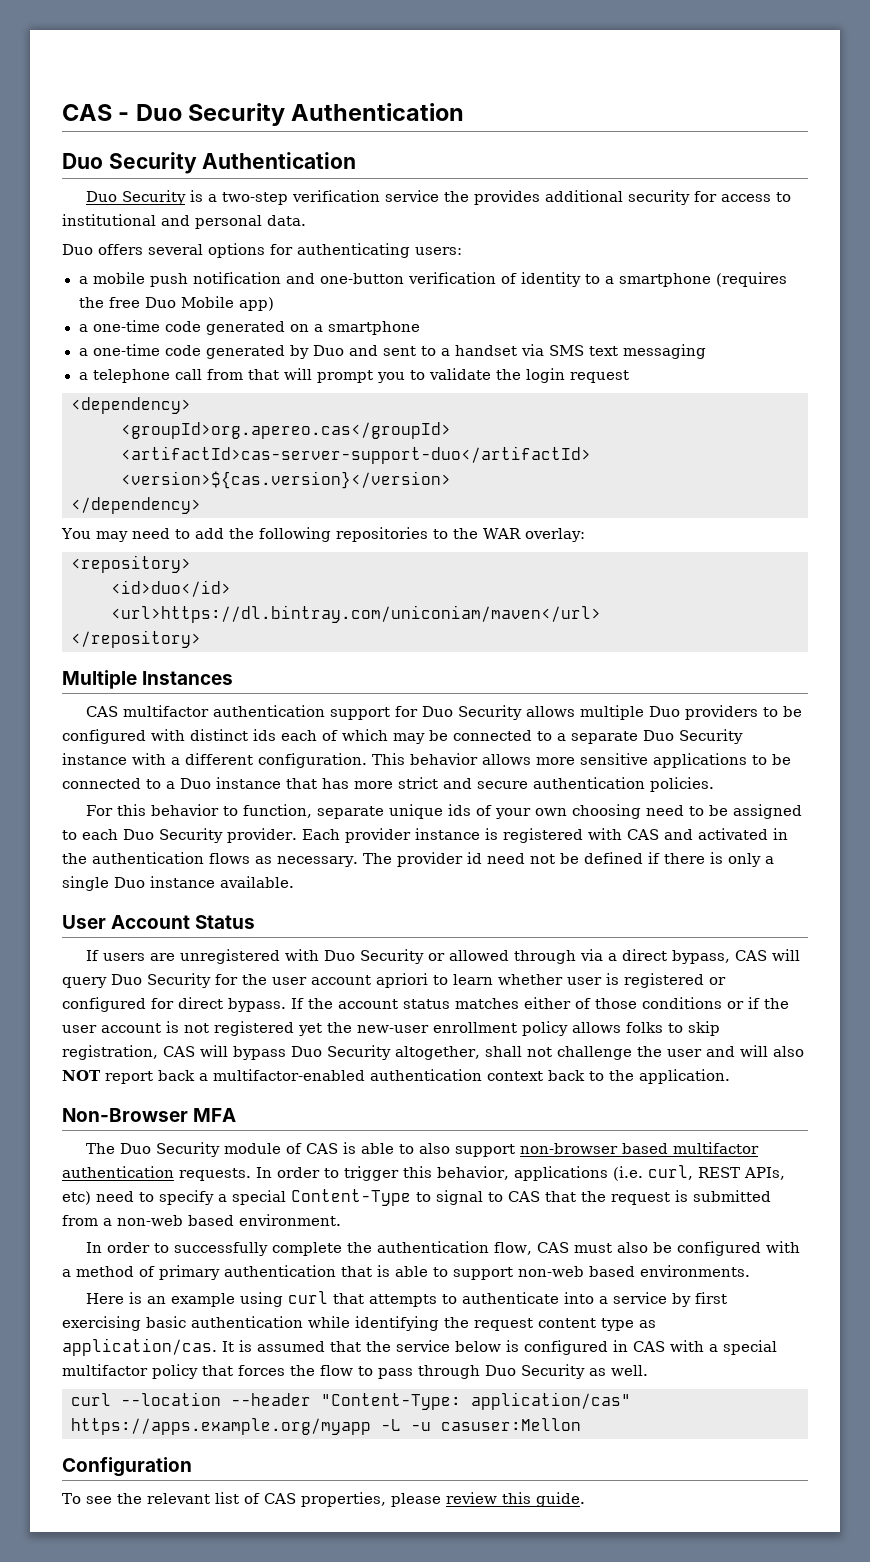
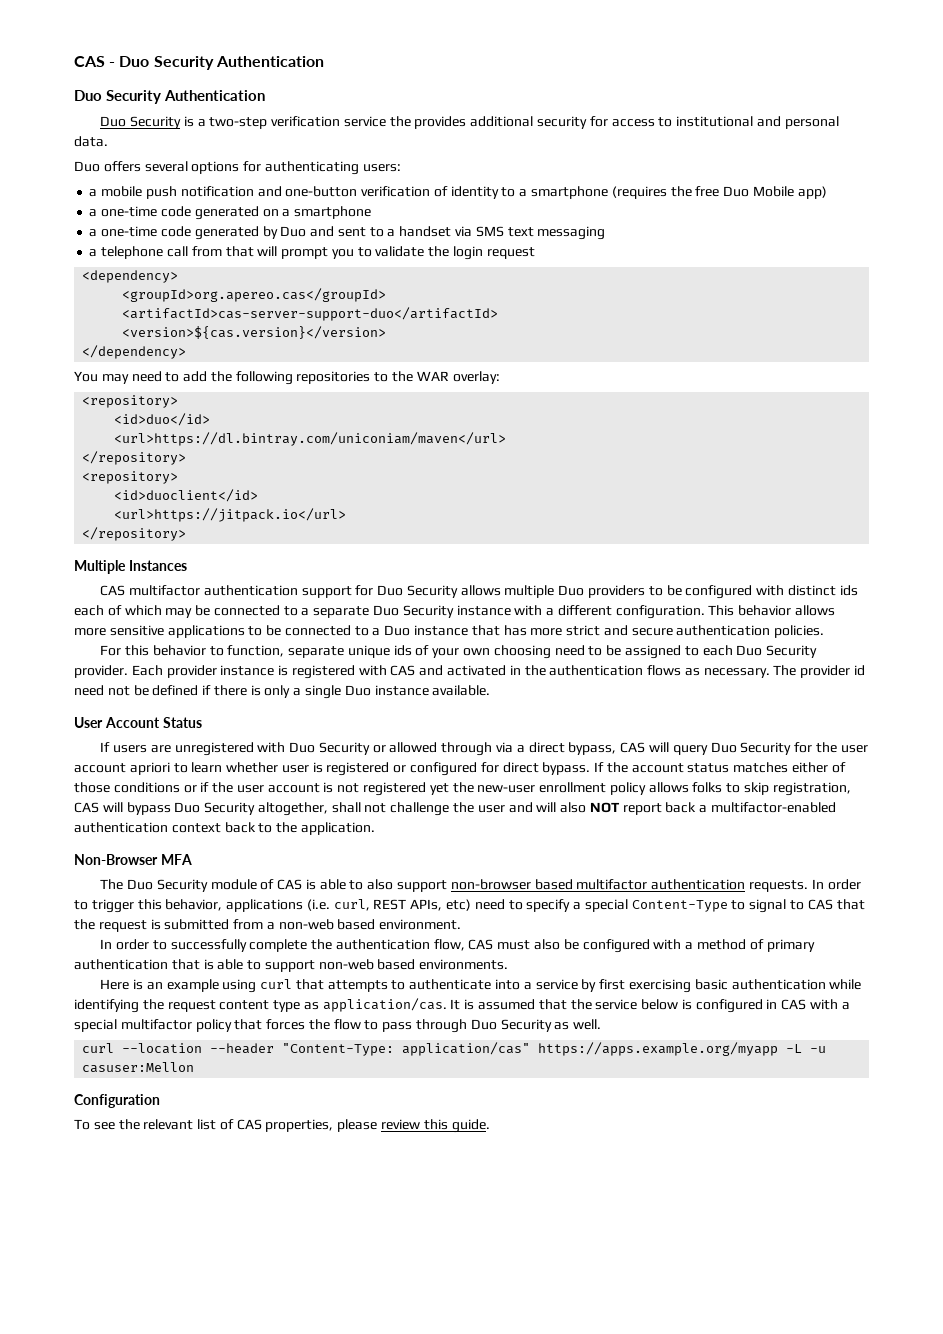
(201, 639) none -> [82,471,179,484] [114,489,259,502] [114,508,347,522] [82,527,187,541] // <repository> // <id>duoclient</id> // <url>https://jitpack.io</url> // </repository>

